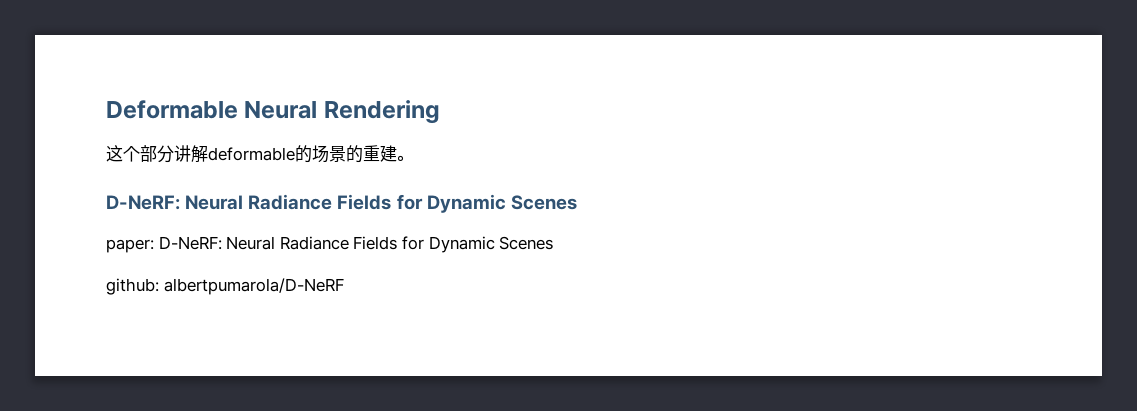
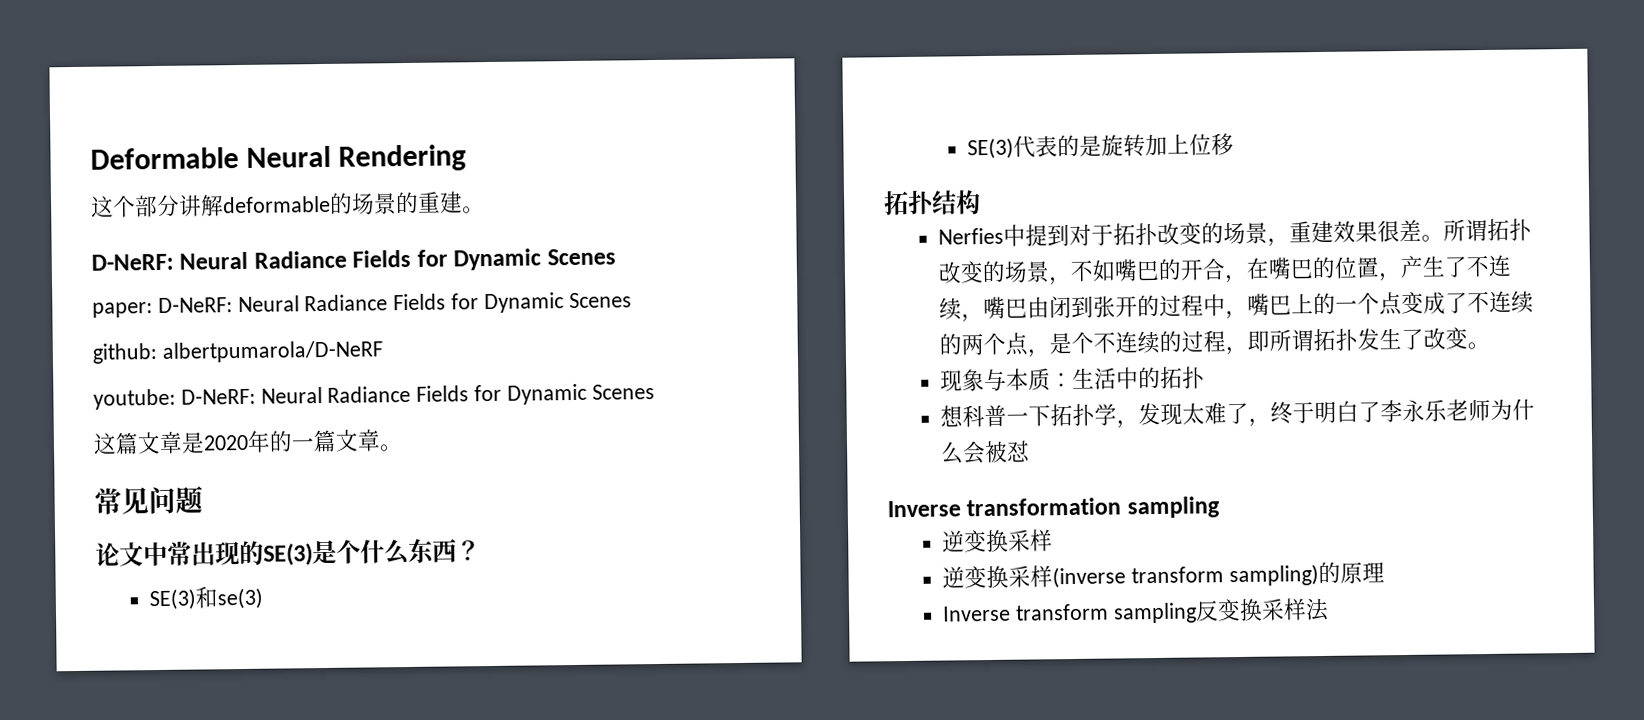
(344, 286) none -> [93,383,655,410] [93,429,403,455] [94,485,203,515] [95,538,481,567] [148,586,263,611] [967,133,1235,160] [883,190,981,216] [937,218,1532,247] [937,254,1512,286] [938,290,1534,323] [938,327,1490,358] [939,366,1205,392] [939,398,1535,429] [939,440,1030,465] [887,496,1220,519] [941,529,1053,553] [941,561,1385,589] [941,597,1329,624] // youtube: D-NeRF: Neural Radiance Fields for Dynamic Scenes // 这篇文章是2020年的一篇文章。 // 常见问题 // 论文中常出现的SE(3)是个什么东西？ // SE(3)和se(3) // SE(3)代表的是旋转加上位移 // 拓扑结构 // Nerfies中提到对于拓扑改变的场景，重建效果很差。所谓拓扑改变的场景，不如嘴巴的开合，在嘴巴的位置，产生了不连续，嘴巴由闭到张开的过程中，嘴巴上的一个点变成了不连续的两个点，是个不连续的过程，即所谓拓扑发生了改变。 // 现象与本质：生活中的拓扑 // 想科普一下拓扑学，发现太难了，终于明白了李永乐老师为什么会被怼 // Inverse transformation sampling // 逆变换采样 // 逆变换采样(inverse transform sampling)的原理 // Inverse transform sampling反变换采样法

